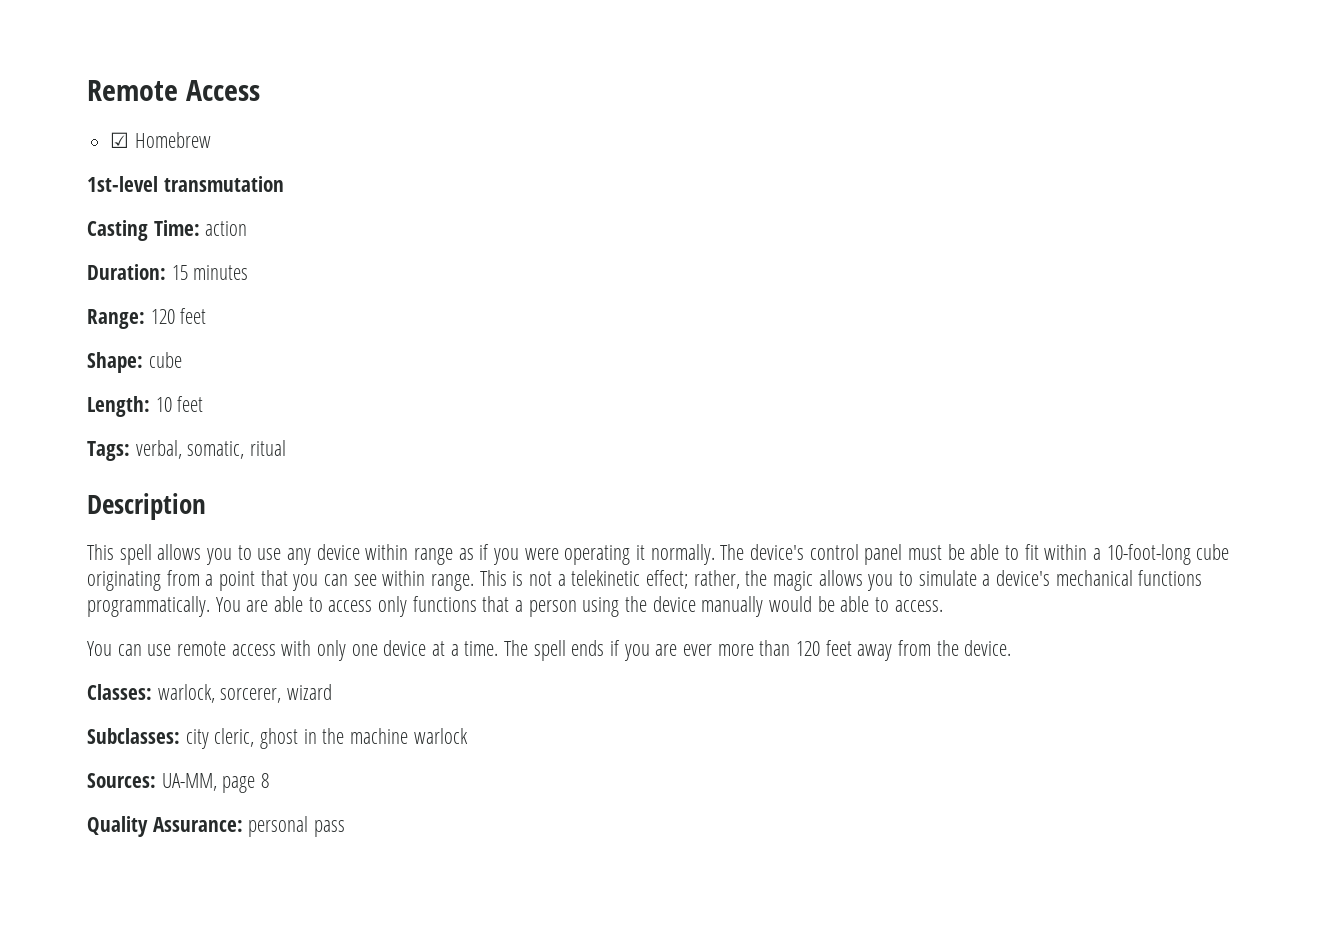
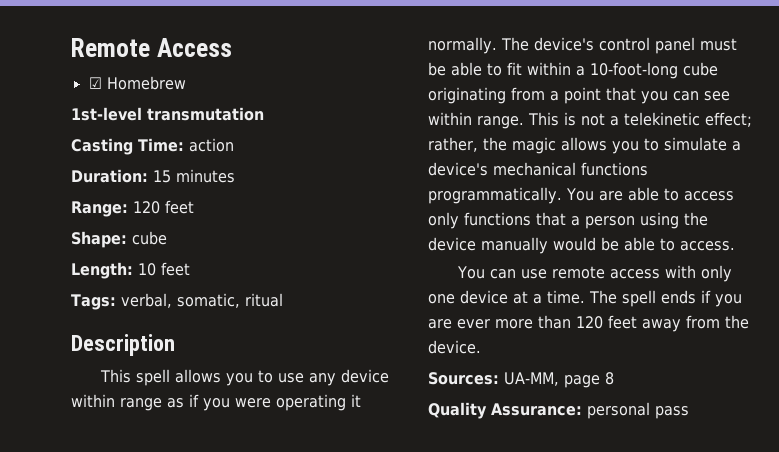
[87,684,333,703] [87,728,468,749] // Classes: warlock, sorcerer, wizard // Subclasses: city cleric, ghost in the machine warlock -> (481, 347) none

